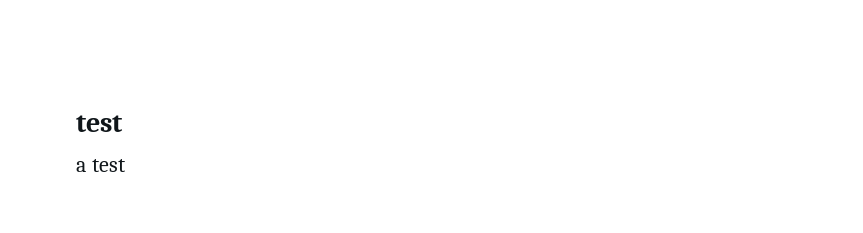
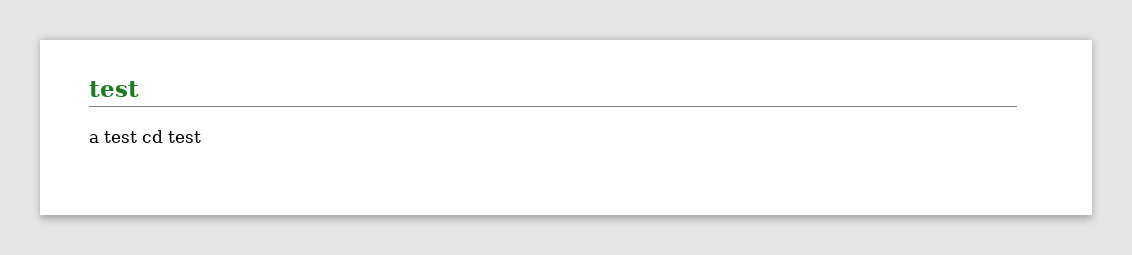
(126, 165) none -> [142,130,201,143] cd test

